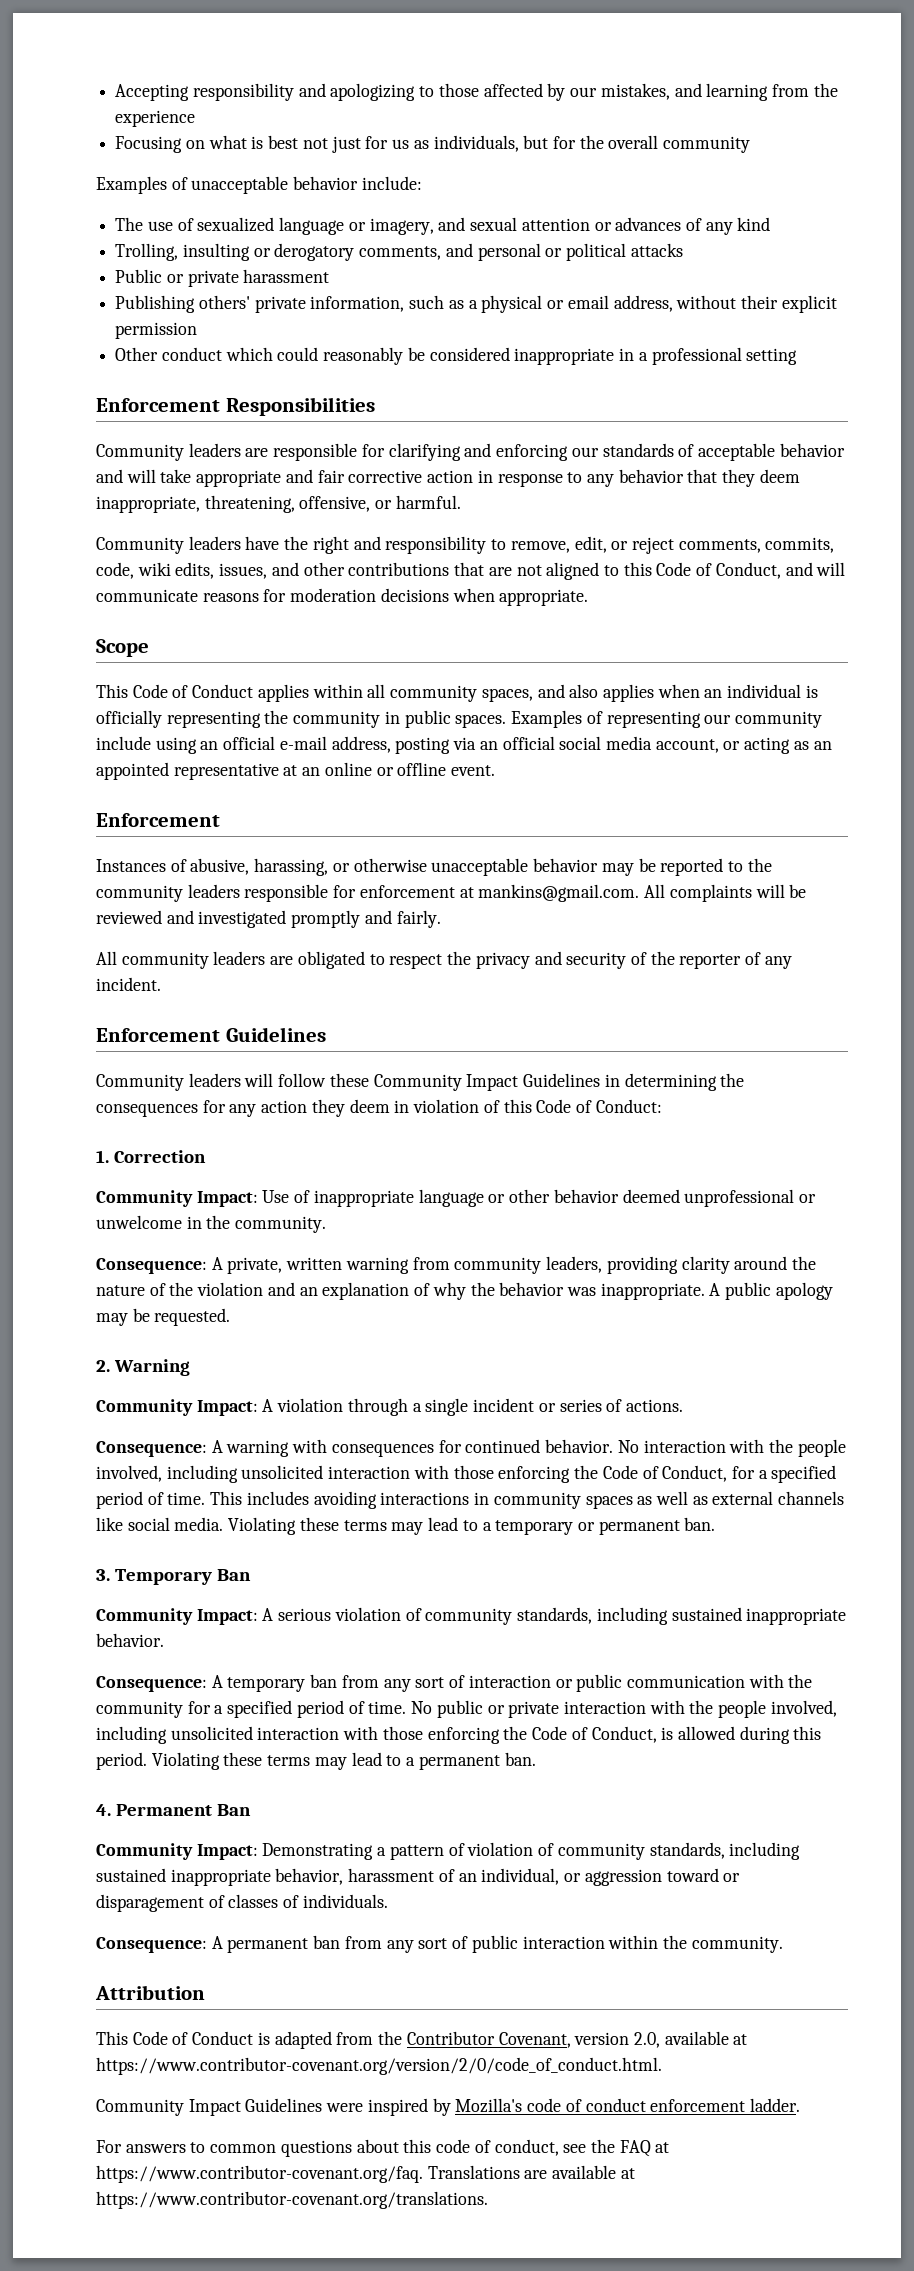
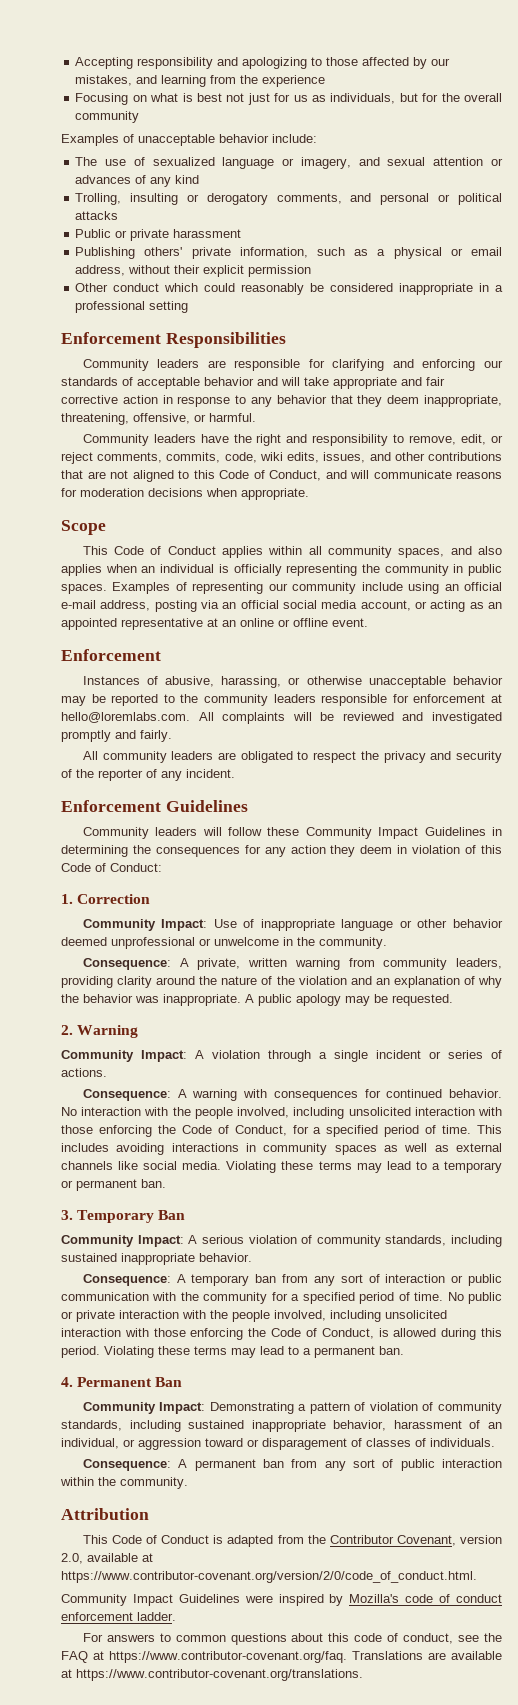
[478,884,640,902] mankins@gmail.com. -> [61,712,190,723] hello@loremlabs.com.

